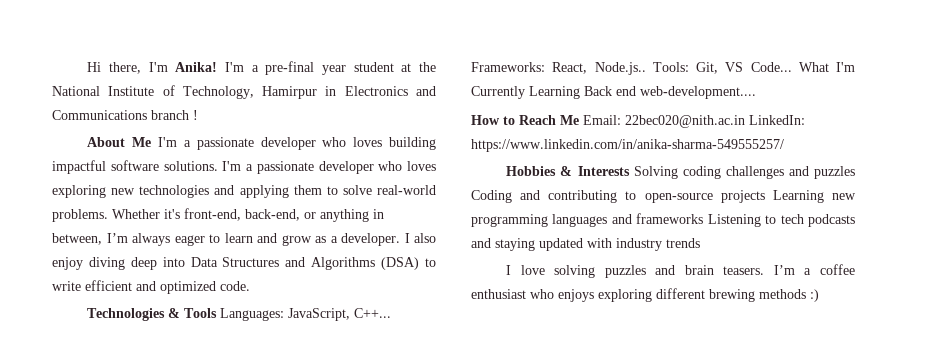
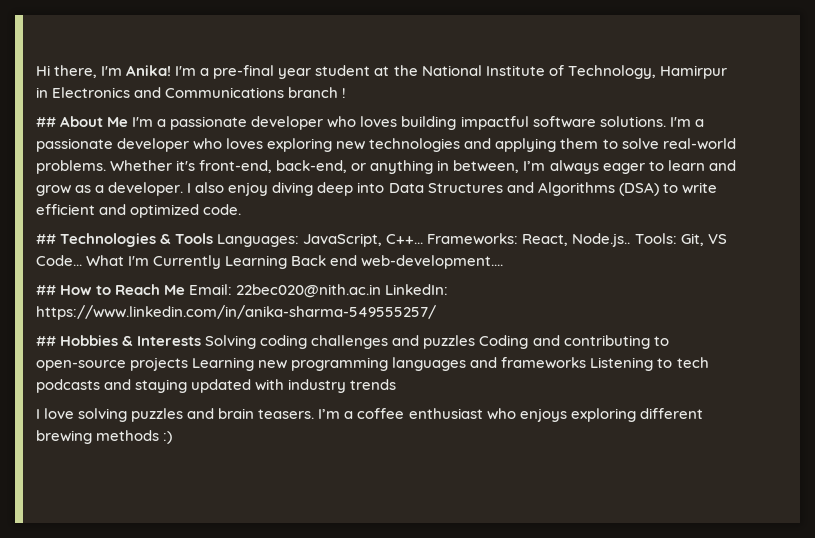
(198, 115) none -> [36,117,56,127] ##
(250, 286) none -> [36,234,56,244] ##
(756, 92) none -> [36,285,56,295] ##
(784, 145) none -> [36,336,56,346] ##

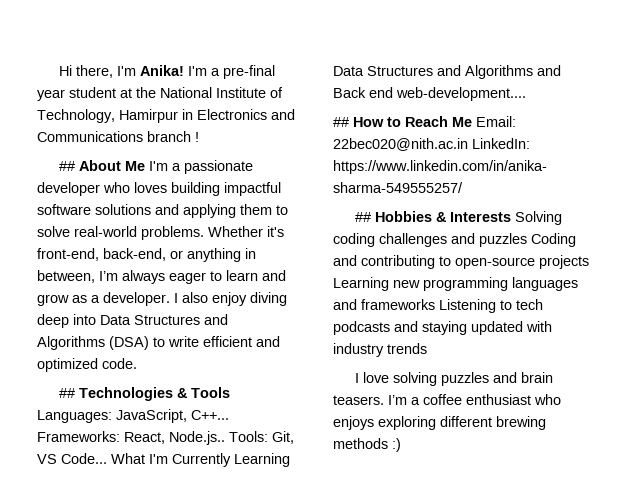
[599,116,704,127] [36,138,461,152] solutions. I'm a passionate developer who loves exploring new technologies -> [95,204,151,215] solutions
(288, 262) none -> [333,65,561,79] Data Structures and Algorithms and

